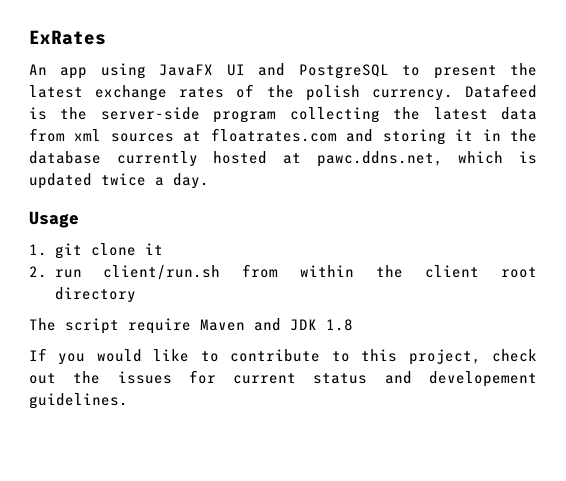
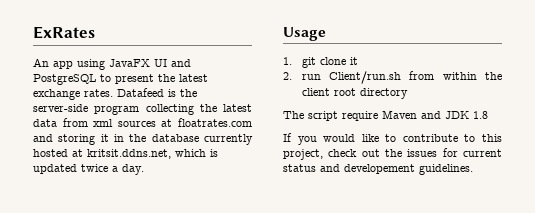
[179,84,453,101] rates of the polish currency. -> [84,89,113,97] rates.
[316,151,443,167] pawc.ddns.net, -> [87,149,171,159] kritsit.ddns.net,
[103,265,221,280] client/run.sh -> [328,71,401,84] Client/run.sh

